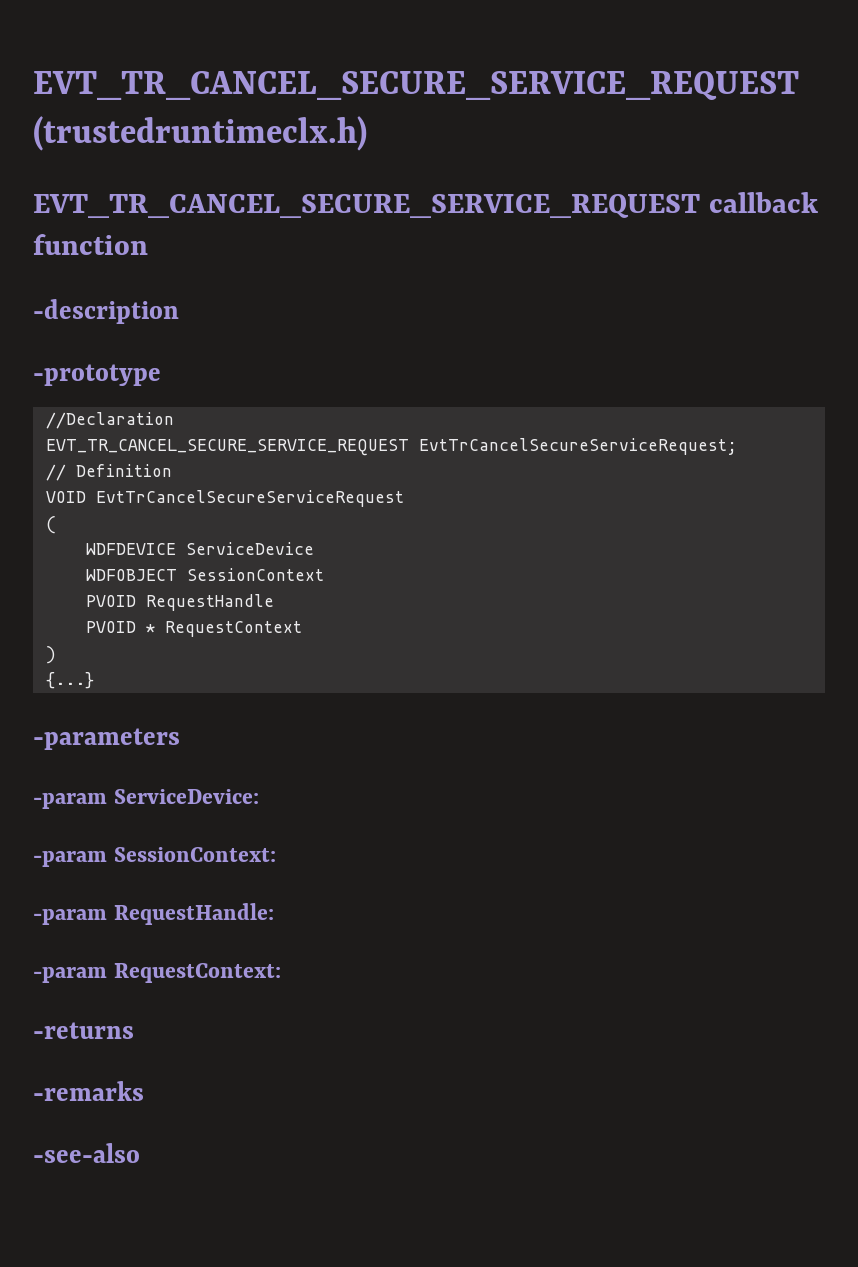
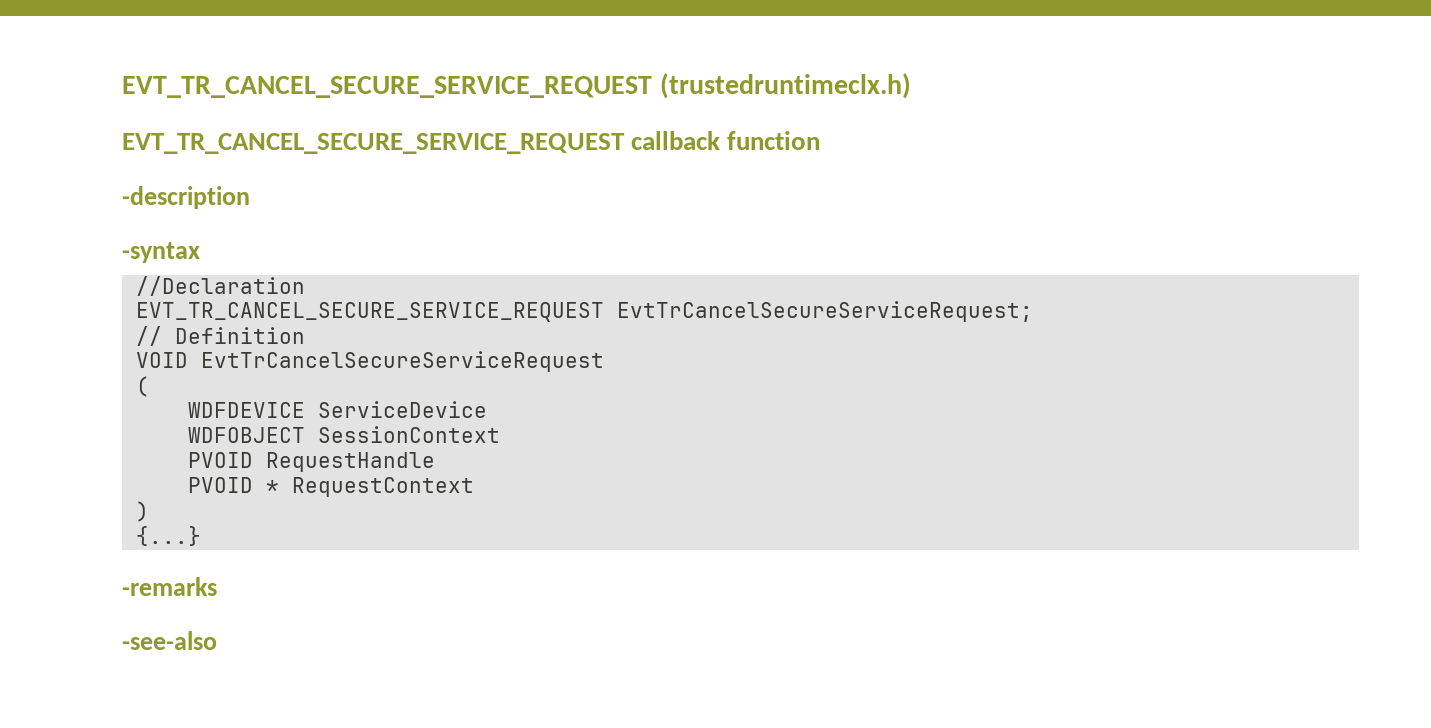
[33,364,161,386] -prototype -> [122,242,200,263] -syntax
[33,728,180,750] [33,789,259,809] [33,847,276,867] [33,903,274,925] [33,963,281,983] [33,1022,134,1039] // -parameters // -param ServiceDevice: // -param SessionContext: // -param RequestHandle: // -param RequestContext: // -returns -> (201, 536) none

